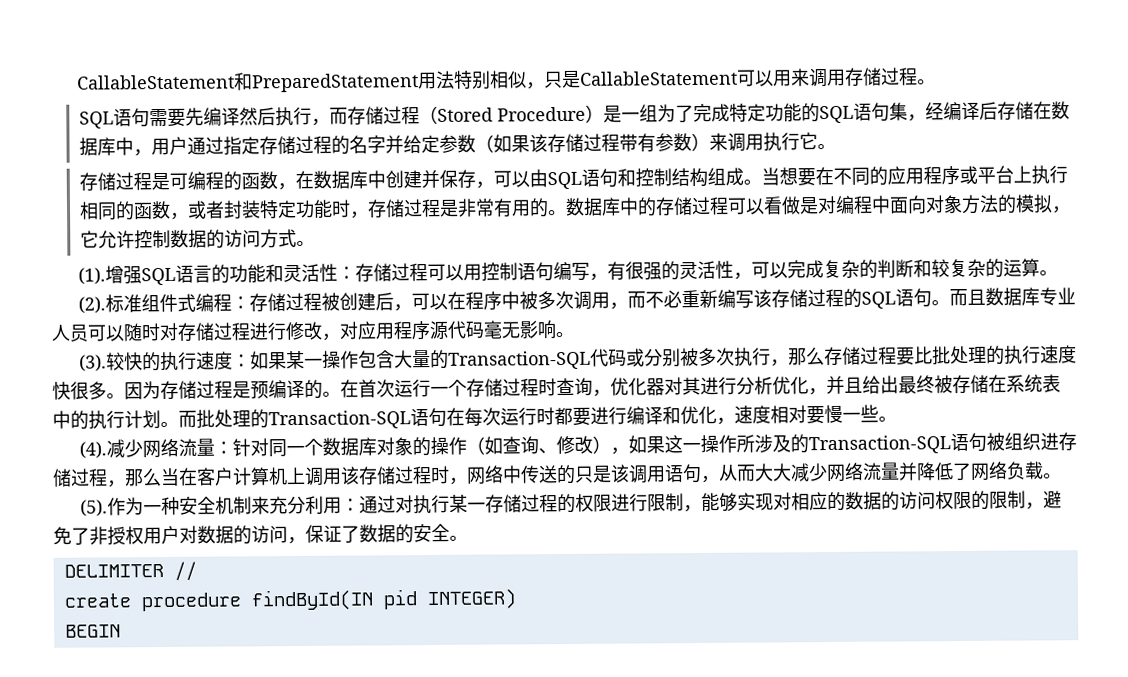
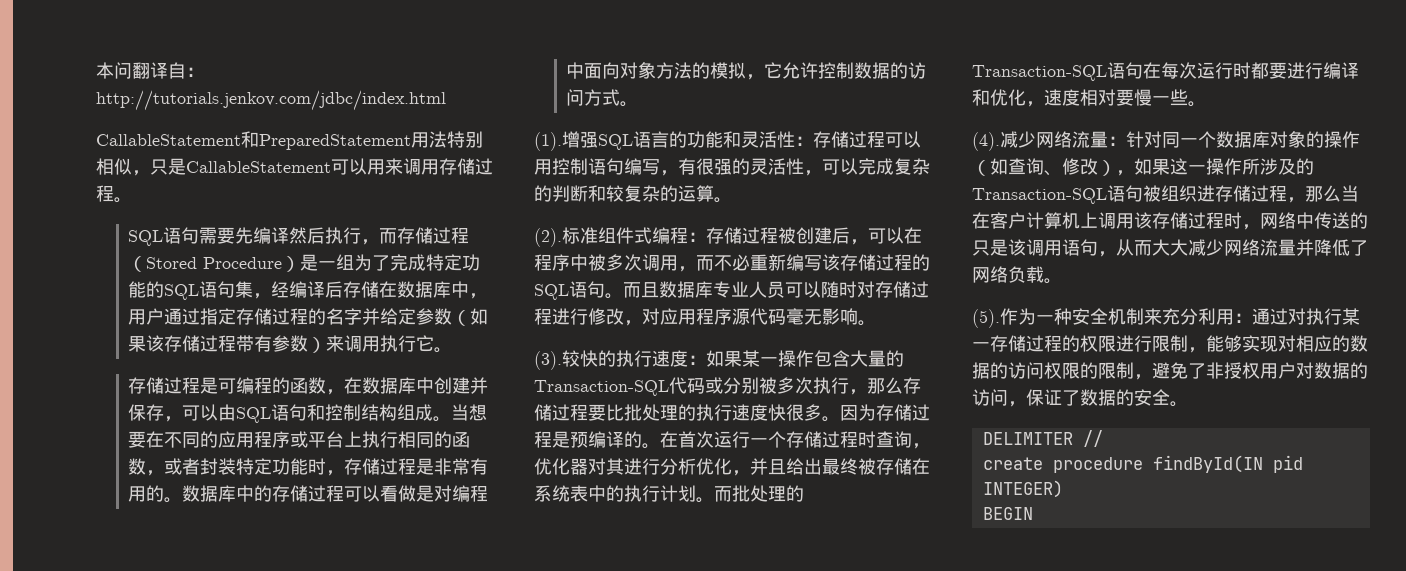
(76, 82) none -> [96,62,204,79] [96,90,446,111] 本问翻译自：http://tutorials.jenkov.com/jdbc/index.html //

